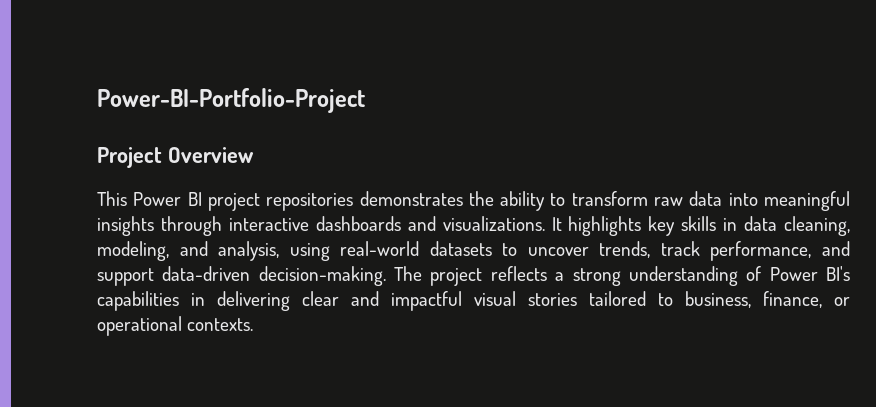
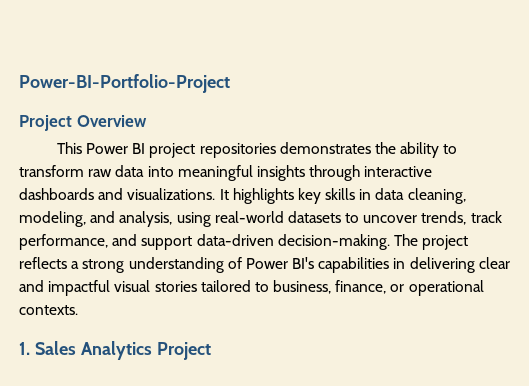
(254, 324) none -> [19,341,211,360] // 1. Sales Analytics Project

